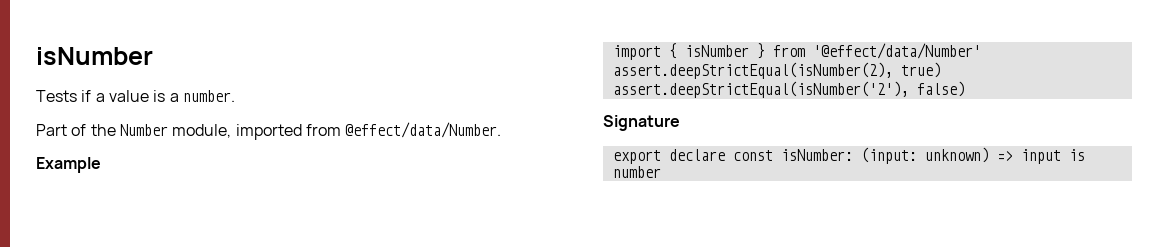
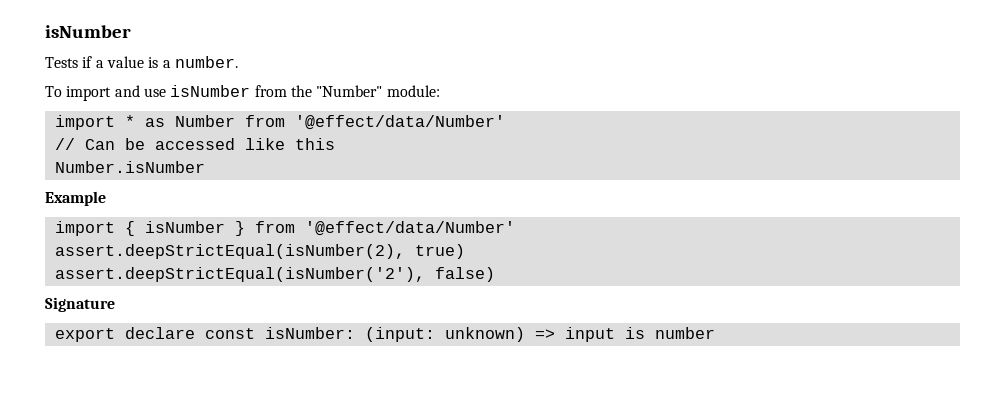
[36,122,502,140] Part of the Number module, imported from @effect/data/Number. -> [45,85,440,101] [54,115,505,130] [54,138,335,150] [54,161,205,173] To import and use isNumber from the "Number" module: // import * as Number from '@effect/data/Number' // // Can be accessed like this // Number.isNumber

